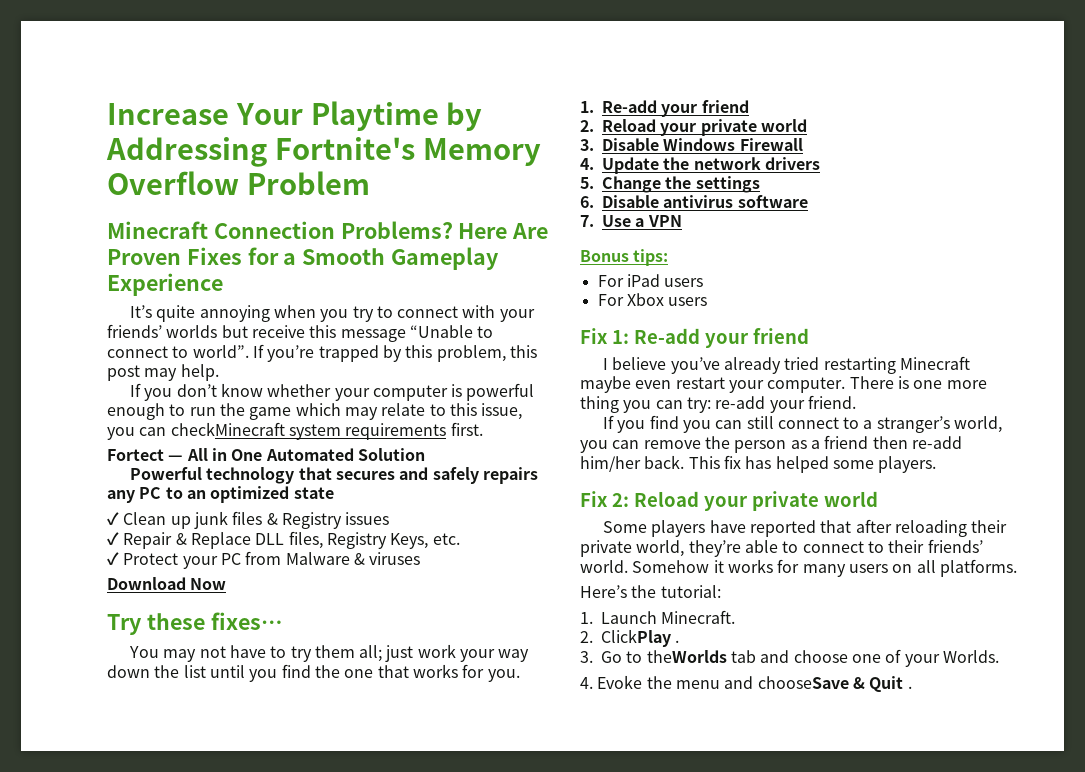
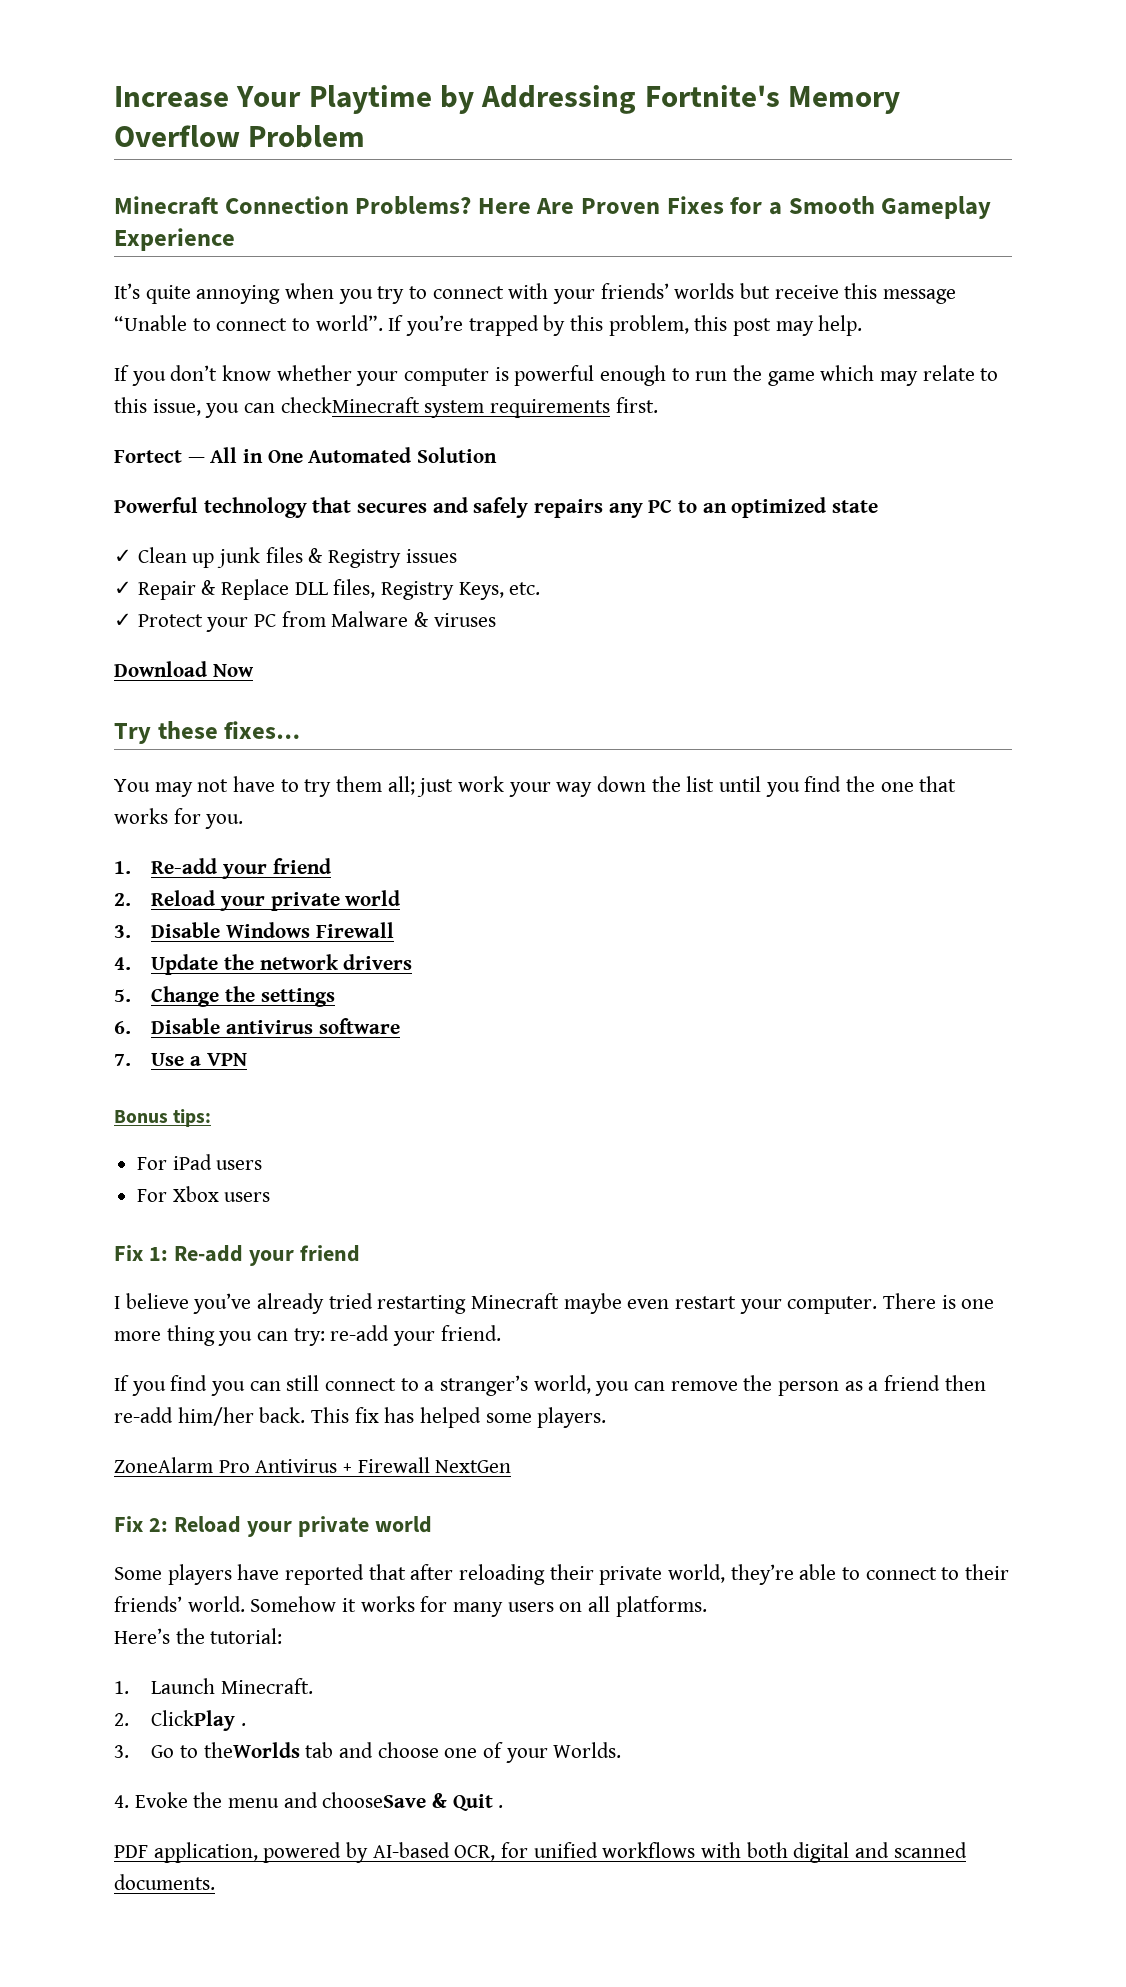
(937, 464) none -> [114,1457,512,1473] // ZoneAlarm Pro Antivirus + Firewall NextGen
(912, 687) none -> [114,1842,967,1863] [114,1874,215,1890] // PDF application, powered by AI-based OCR, for unified workflows with both digital and scanned documents.

